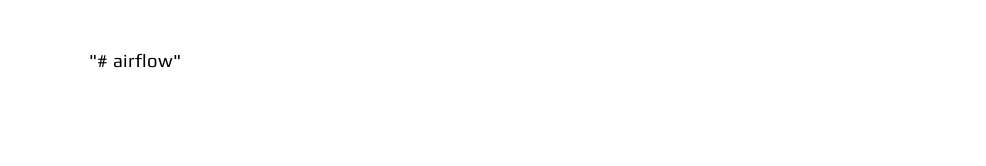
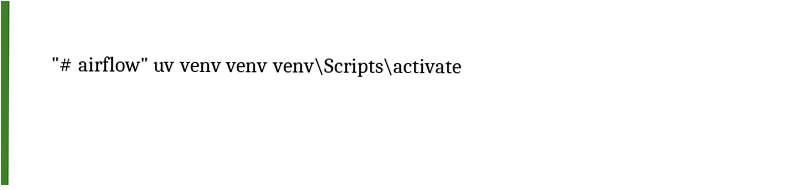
(181, 60) none -> [153,57,462,78] uv venv venv venv\Scripts\activate

